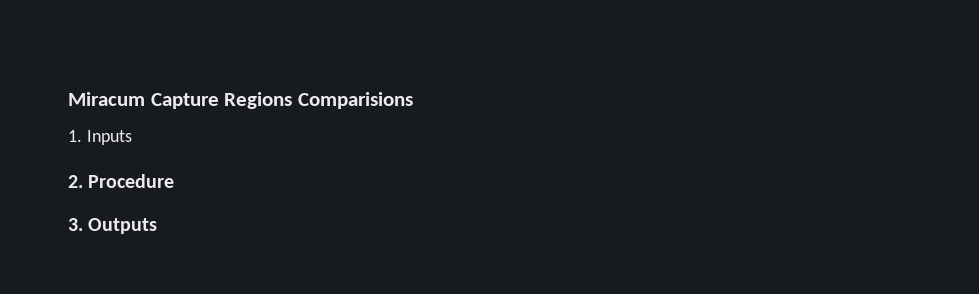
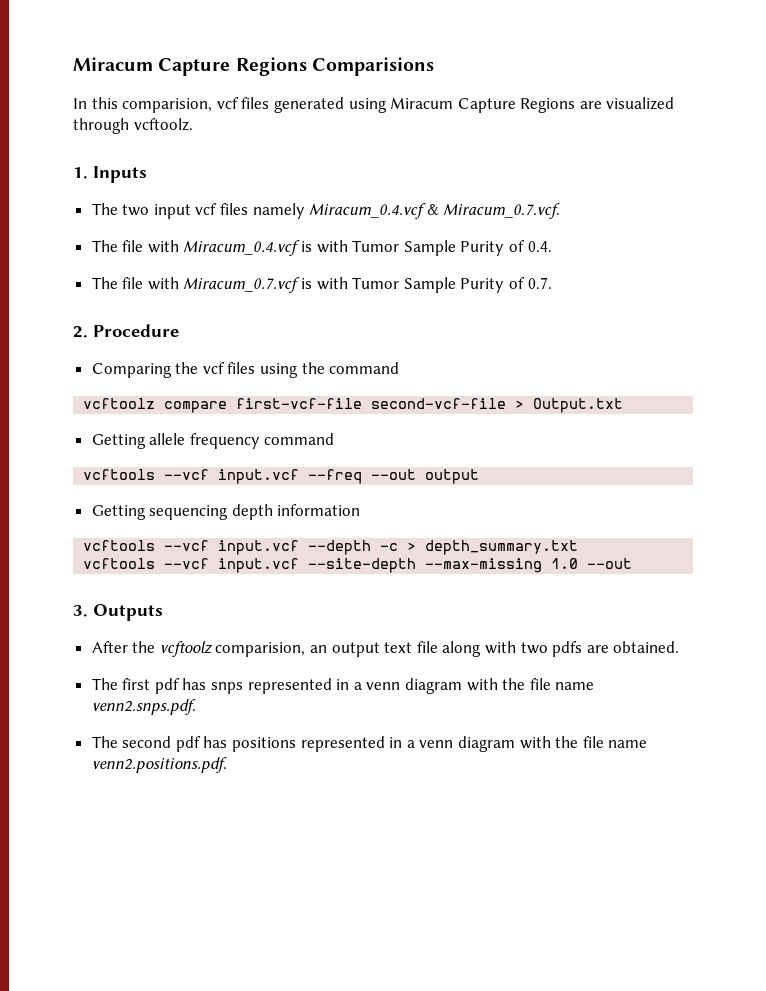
[68,130,132,145] [68,174,175,188] [68,218,158,234] 1. Inputs // 2. Procedure // 3. Outputs -> [73,97,675,113] [73,118,193,134] [73,166,147,183] [91,203,561,219] [91,240,552,256] [91,277,552,293] [73,324,179,338] [91,362,400,378] [83,398,624,413] [91,433,335,449] [83,469,480,484] [91,504,361,520] [83,540,579,555] [83,558,633,573] [73,604,163,621] [91,641,680,657] [91,678,595,694] [91,699,196,715] [91,736,648,752] [91,757,227,773] In this comparision, vcf files generated using Miracum Capture Regions are visualized through vcftoolz. // 1. Inputs // The two input vcf files namely Miracum_0.4.vcf & Miracum_0.7.vcf. // The file with Miracum_0.4.vcf is with Tumor Sample Purity of 0.4. // The file with Miracum_0.7.vcf is with Tumor Sample Purity of 0.7. // 2. Procedure // Comparing the vcf files using the command // vcftoolz compare first-vcf-file second-vcf-file > Output.txt // Getting allele frequency command // vcftools --vcf input.vcf --freq --out output // Getting sequencing depth information // vcftools --vcf input.vcf --depth -c > depth_summary.txt // vcftools --vcf input.vcf --site-depth --max-missing 1.0 --out // 3. Outputs // After the vcftoolz comparision, an output text file along with two pdfs are obtained. // The first pdf has snps represented in a venn diagram with the file name venn2.snps.pdf. // The second pdf has positions represented in a venn diagram with the file name venn2.positions.pdf.

